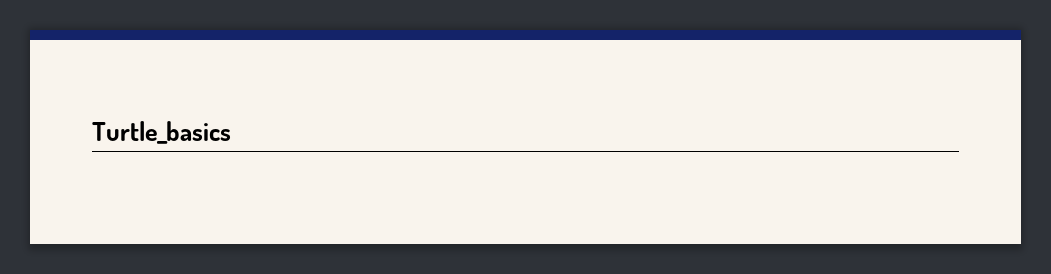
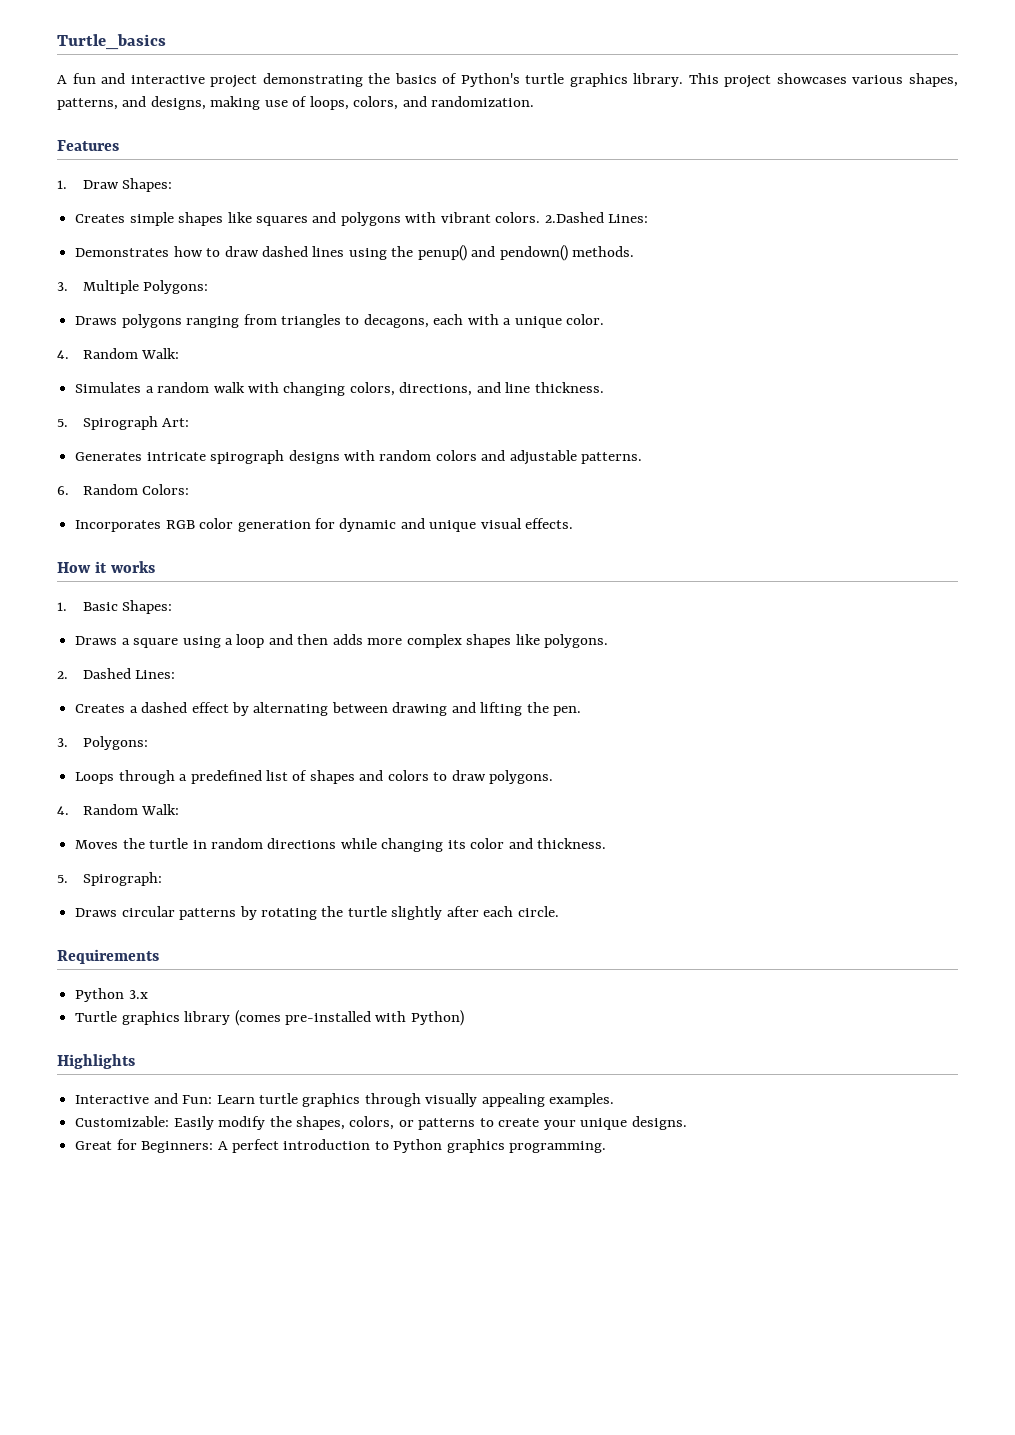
(231, 132) none -> [57,73,958,88] [57,96,535,110] [57,140,119,151] [57,178,173,192] [75,212,649,226] [75,245,635,261] [57,280,209,294] [75,314,605,328] [57,348,180,359] [75,382,604,396] [57,416,190,430] [75,450,643,465] [57,484,190,495] [75,518,574,532] [57,561,155,573] [57,600,173,614] [75,634,609,648] [57,668,176,679] [75,702,582,716] [57,736,148,750] [75,770,554,784] [57,804,180,815] [75,838,607,852] [57,872,162,886] [75,906,559,920] [57,949,159,964] [75,988,148,1002] [75,1010,464,1026] [57,1054,135,1069] [75,1093,615,1107] [75,1116,687,1130] [75,1139,607,1153] // A fun and interactive project demonstrating the basics of Python's turtle graphics library. This project showcases various shapes, patterns, and designs, making use of loops, colors, and randomization. // Features // 1. Draw Shapes: // Creates simple shapes like squares and polygons with vibrant colors. 2.Dashed Lines: // Demonstrates how to draw dashed lines using the penup() and pendown() methods. // 3. Multiple Polygons: // Draws polygons ranging from triangles to decagons, each with a unique color. // 4. Random Walk: // Simulates a random walk with changing colors, directions, and line thickness. // 5. Spirograph Art: // Generates intricate spirograph designs with random colors and adjustable patterns. // 6. Random Colors: // Incorporates RGB color generation for dynamic and unique visual effects. // How it works // 1. Basic Shapes: // Draws a square using a loop and then adds more complex shapes like polygons. // 2. Dashed Lines: // Creates a dashed effect by alternating between drawing and lifting the pen. // 3. Polygons: // Loops through a predefined list of shapes and colors to draw polygons. // 4. Random Walk: // Moves the turtle in random directions while changing its color and thickness. // 5. Spirograph: // Draws circular patterns by rotating the turtle slightly after each circle. // Requirements // Python 3.x // Turtle graphics library (comes pre-installed with Python) // Highlights // Interactive and Fun: Learn turtle graphics through visually appealing examples. // Customizable: Easily modify the shapes, colors, or patterns to create your unique designs. // Great for Beginners: A perfect introduction to Python graphics programming.

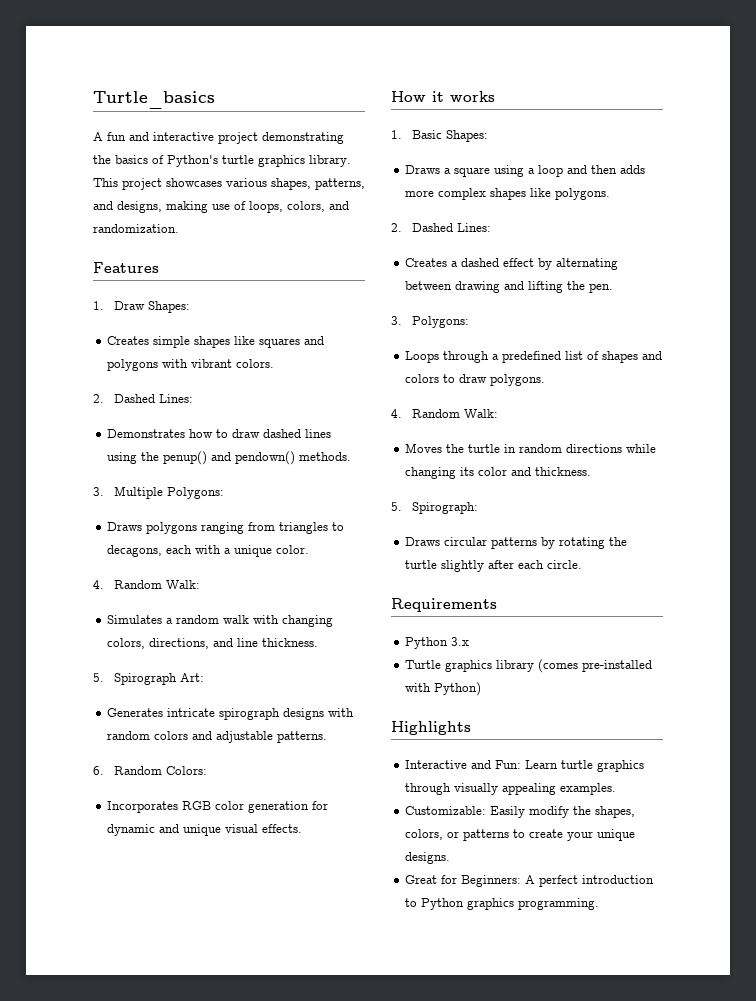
[544,212,604,223] 2.Dashed -> [93,394,156,403] // 2. Dashed

